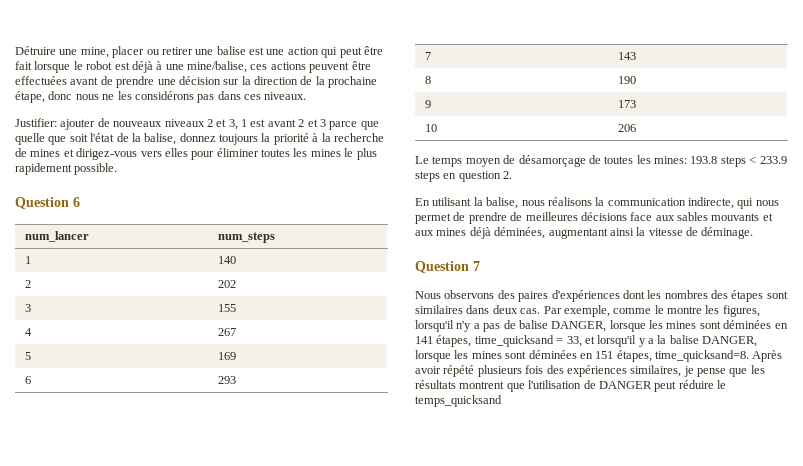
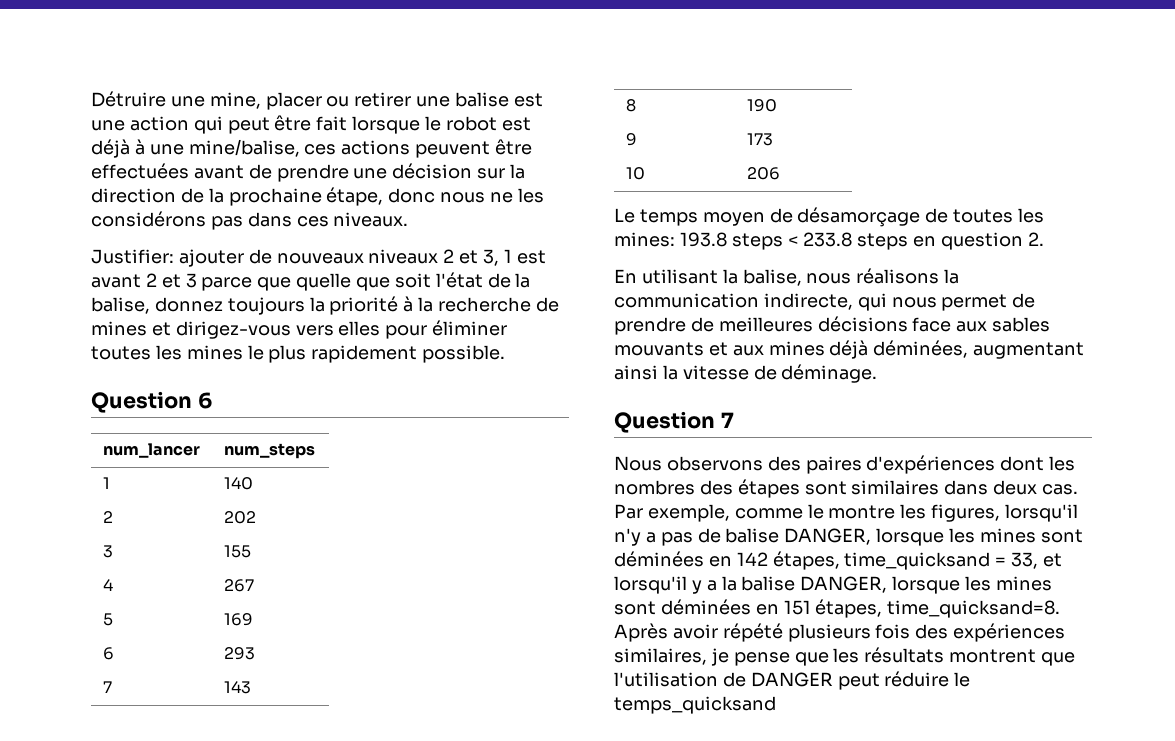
[759,156,787,164] 233.9 -> [803,232,853,247] 233.8
[415,336,433,344] 141 -> [736,552,768,566] 142

